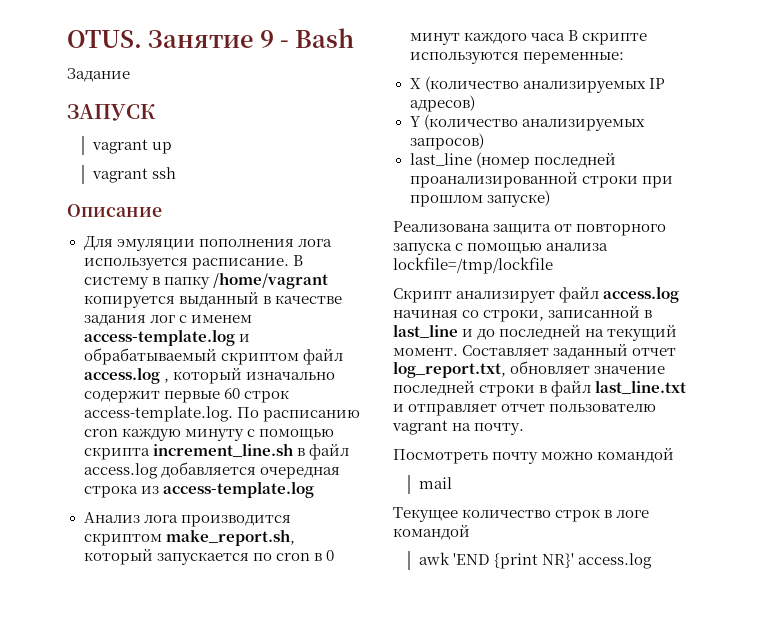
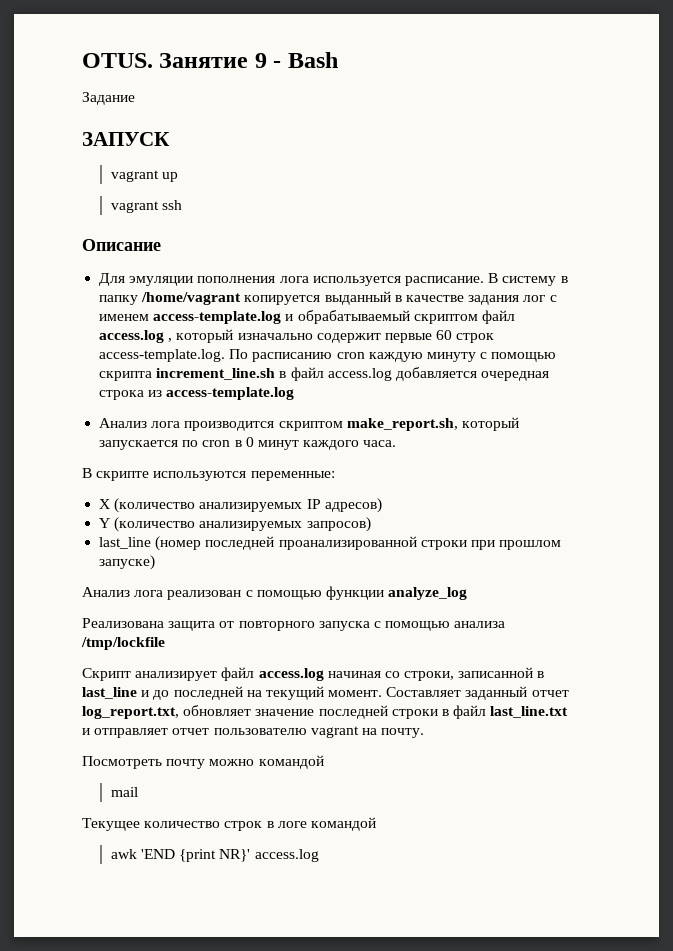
[530,33,565,41] часа -> [363,440,397,447] часа. //
(550, 198) none -> [82,586,468,600] // Анализ лога реализован с помощью функции analyze_log
[393,257,553,274] lockfile=/tmp/lockfile -> [81,637,165,650] /tmp/lockfile

